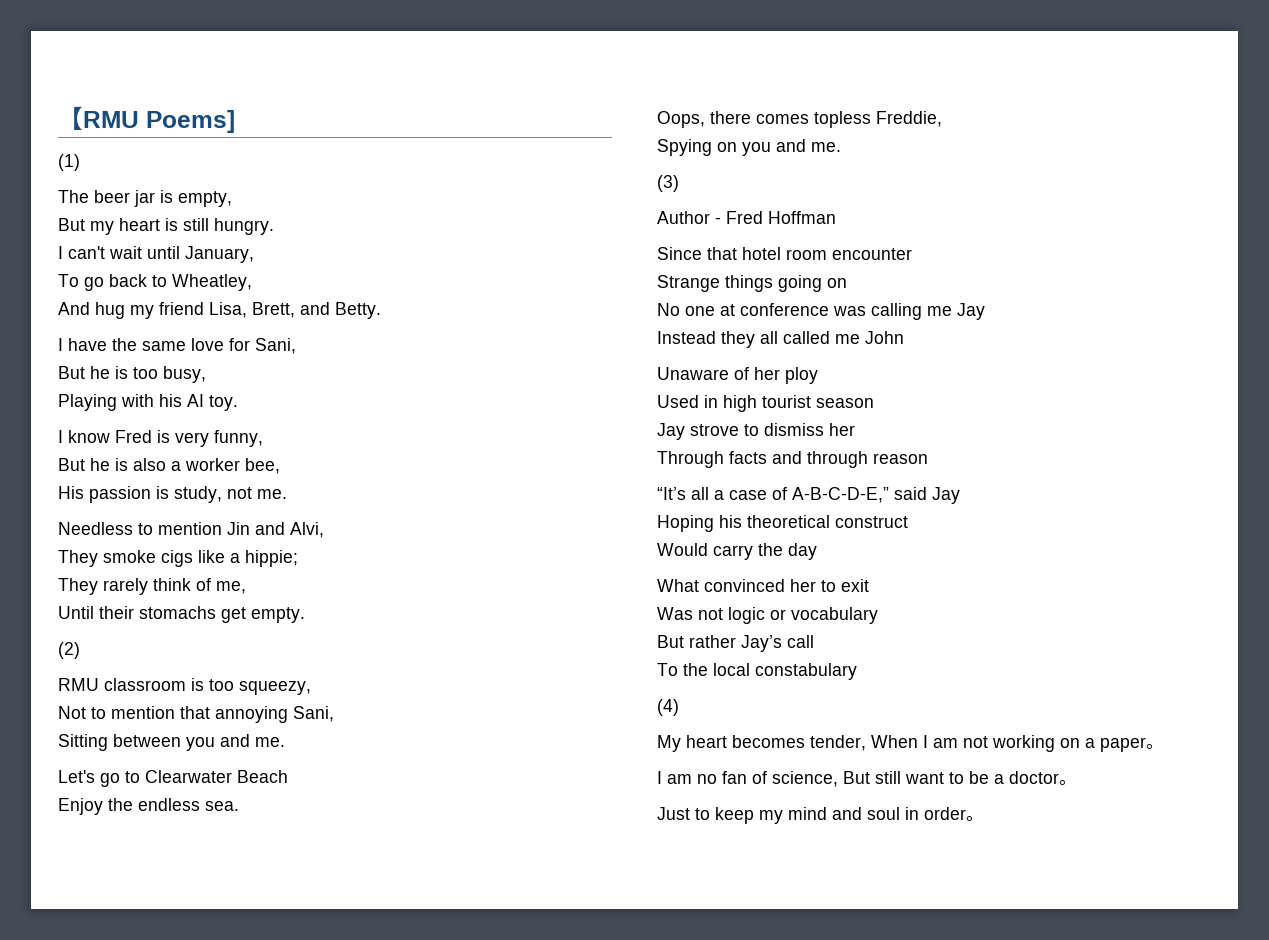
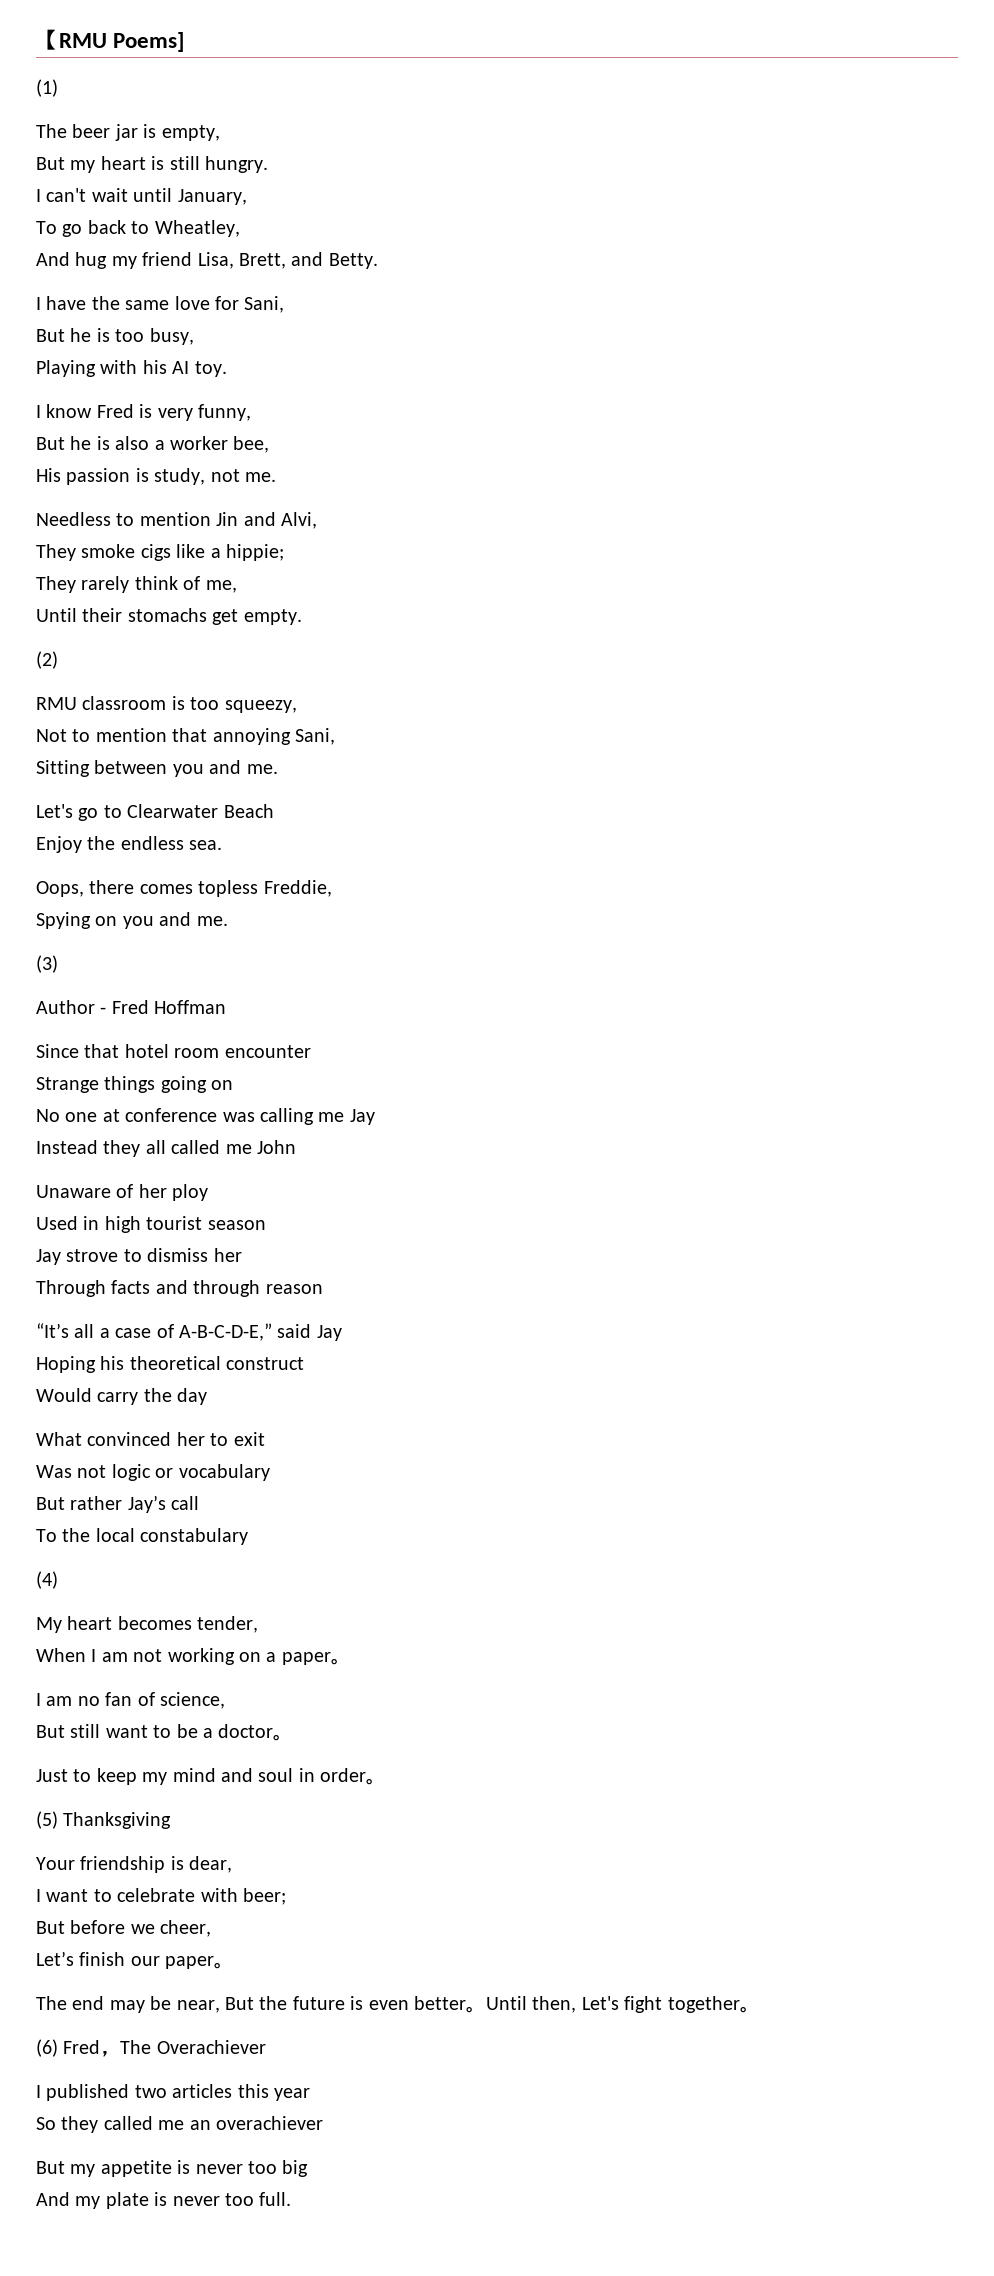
(866, 743) none -> (259, 1624) //
(838, 779) none -> (225, 1700) //
(984, 818) none -> [36,1811,172,1829] [36,1856,233,1873] [36,1888,286,1905] [36,1920,212,1937] [36,1951,235,1969] [36,1996,760,2013] [36,2039,266,2057] [36,2084,310,2101] [36,2116,323,2133] [36,2160,309,2177] [36,2192,292,2209] // (5) Thanksgiving // Your friendship is dear, // I want to celebrate with beer; // But before we cheer, // Let’s finish our paper。 // The end may be near, But the future is even better。Until then, Let's fight together。 // (6) Fred，The Overachiever // I published two articles this year // So they called me an overachiever // But my appetite is never too big // And my plate is never too full.

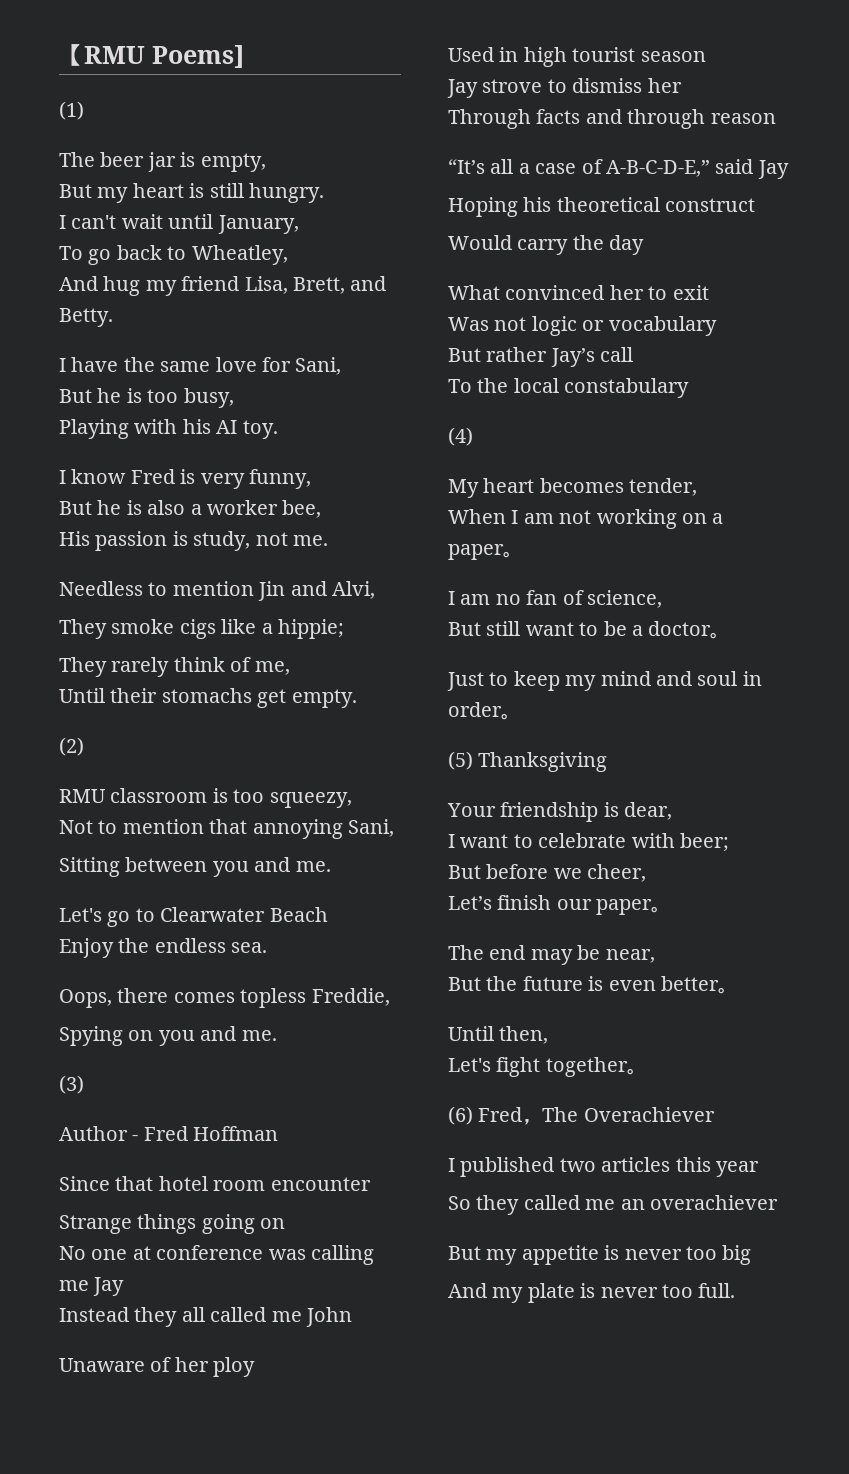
(220, 2006) none -> (655, 956) //
(486, 2009) none -> (738, 990) //
(577, 2004) none -> (549, 1035) //

